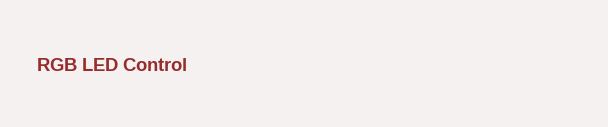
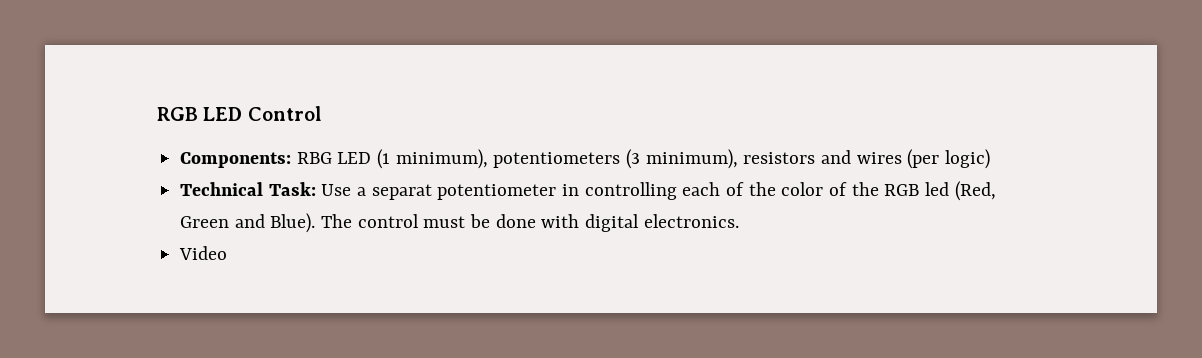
(187, 64) none -> [180,149,991,169] [180,181,996,201] [180,213,739,233] [179,246,228,260] // Components: RBG LED (1 minimum), potentiometers (3 minimum), resistors and wires (per logic) // Technical Task: Use a separat potentiometer in controlling each of the color of the RGB led (Red, Green and Blue). The control must be done with digital electronics. // Video

